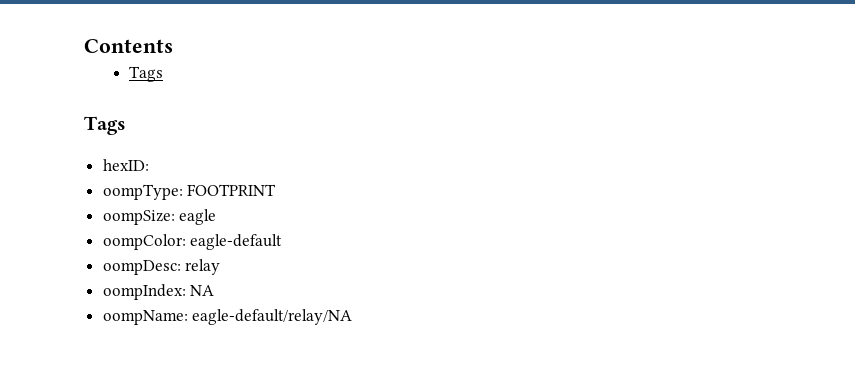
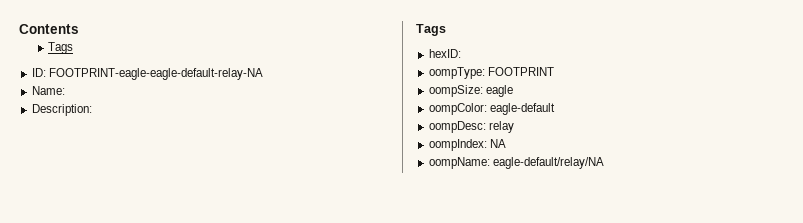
(164, 74) none -> [31,68,263,80] [31,86,65,95] [31,104,92,116] // ID: FOOTPRINT-eagle-eagle-default-relay-NA // Name: // Description:

